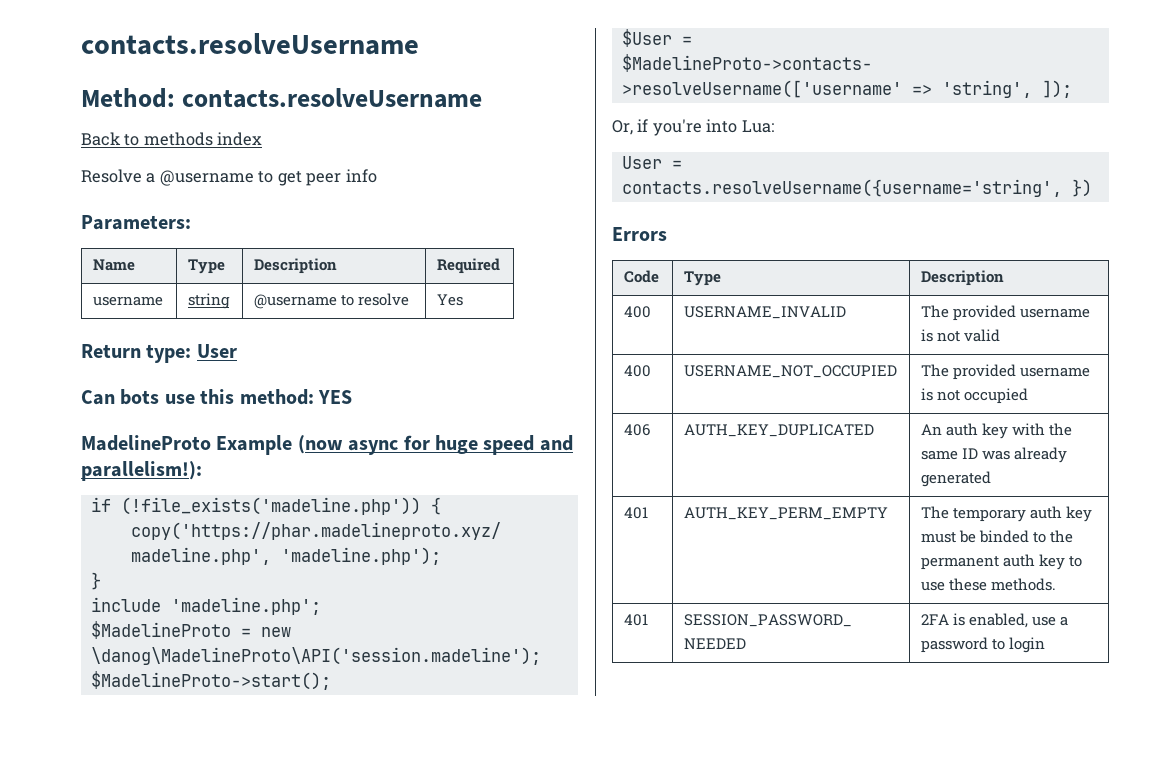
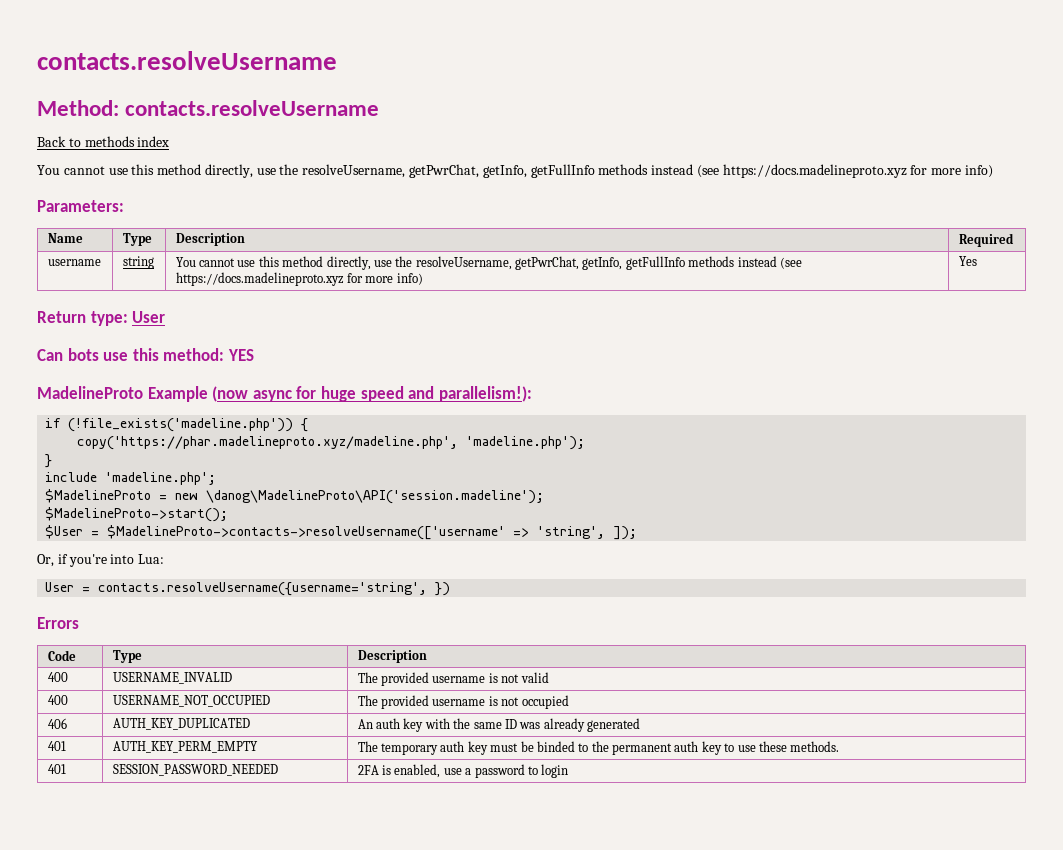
[81,169,377,186] Resolve a @username to get peer info -> [37,164,994,178] You cannot use this method directly, use the resolveUsername, getPwrChat, getInfo, getFullInfo methods instead (see https://docs.madelineproto.xyz for more info)
[254,293,410,309] @username to resolve -> [175,256,802,270] [175,272,423,286] You cannot use this method directly, use the resolveUsername, getPwrChat, getInfo, getFullInfo methods instead (see https://docs.madelineproto.xyz for more info)

